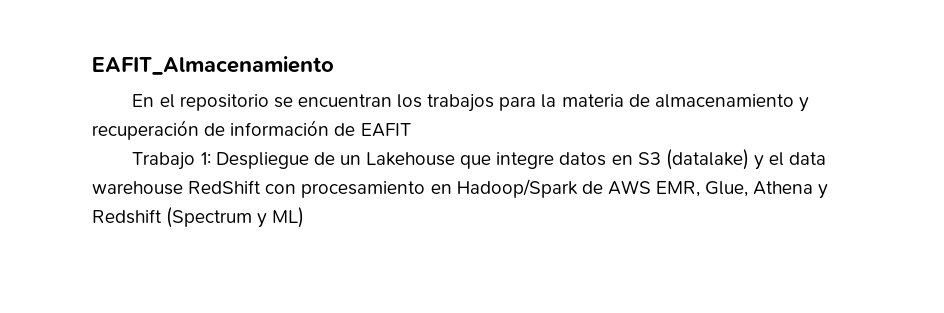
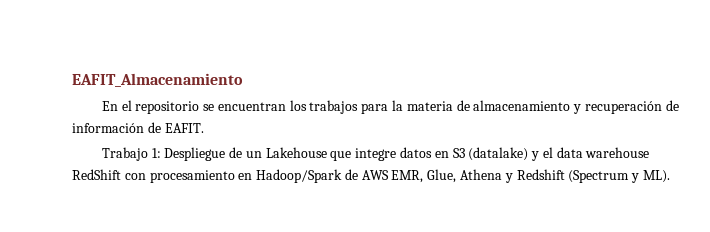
[360,123,411,137] EAFIT -> [164,123,204,133] EAFIT.
[272,207,305,228] ML) -> [642,170,670,183] ML).

